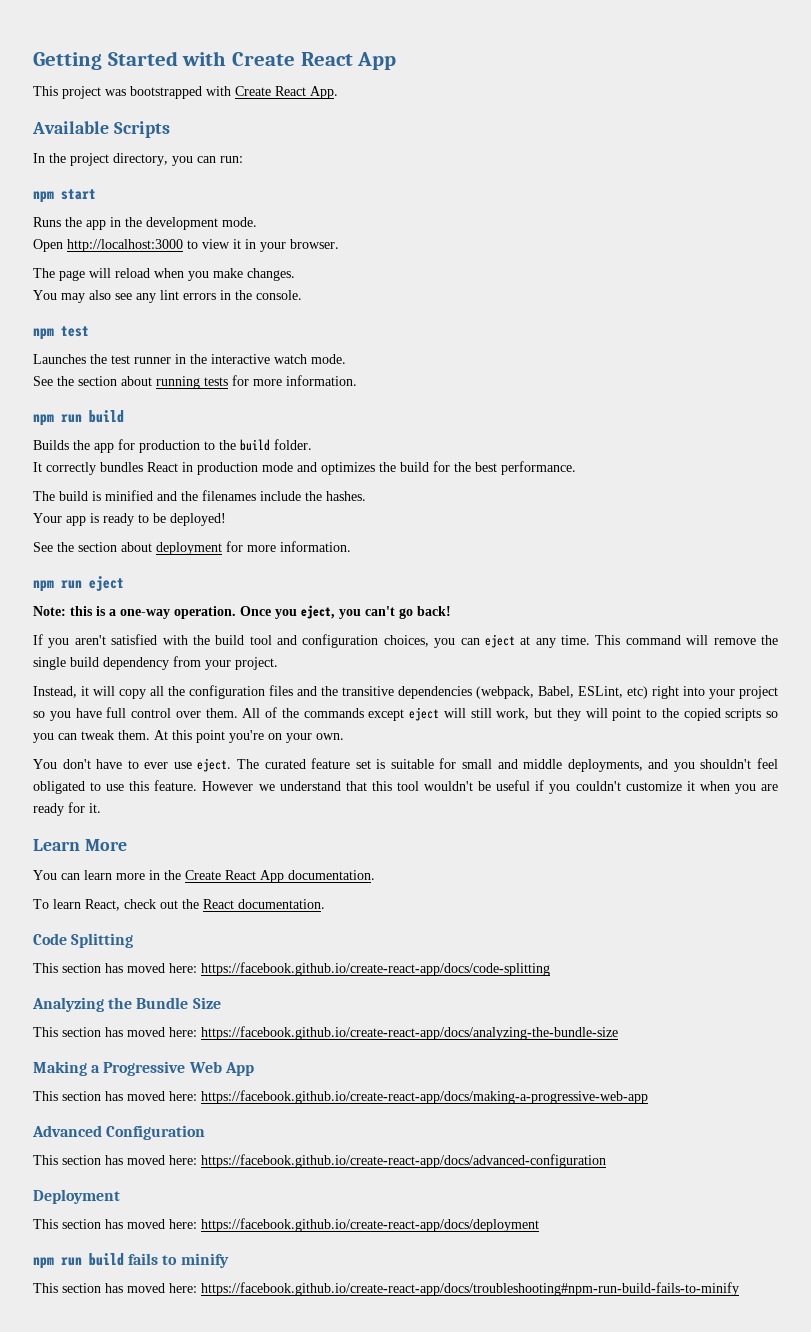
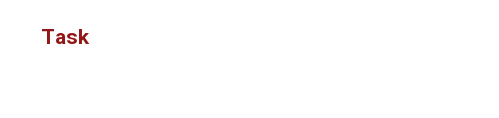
[33,51,397,70] [33,86,338,99] [32,121,170,138] [33,153,243,166] [33,189,96,203] [33,217,257,230] [33,239,339,252] [33,268,295,281] [33,290,302,303] [33,326,89,340] [33,354,346,364] [33,375,357,389] [33,410,124,426] [33,439,312,453] [33,461,576,475] [33,490,366,501] [33,513,226,526] [33,541,351,555] [33,576,124,592] [33,605,451,619] [33,634,779,648] [33,656,278,670] [33,685,778,699] [33,707,778,721] [33,730,344,743] [33,758,778,772] [33,780,778,794] [33,802,101,816] [33,839,127,851] [33,870,375,883] [33,899,325,911] [33,933,134,948] [33,962,550,976] [32,997,221,1012] [33,1026,618,1040] [33,1061,254,1076] [33,1090,648,1104] [32,1125,206,1140] [33,1154,606,1168] [33,1189,120,1204] [33,1218,539,1232] [33,1253,229,1269] [33,1282,739,1296] Getting Started with Create React App // This project was bootstrapped with Create React App. // Available Scripts // In the project directory, you can run: // npm start // Runs the app in the development mode. // Open http://localhost:3000 to view it in your browser. // The page will reload when you make changes. // You may also see any lint errors in the console. // npm test // Launches the test runner in the interactive watch mode. // See the section about running tests for more information. // npm run build // Builds the app for production to the build folder. // It correctly bundles React in production mode and optimizes the build for the best performance. // The build is minified and the filenames include the hashes. // Your app is ready to be deployed! // See the section about deployment for more information. // npm run eject // Note: this is a one-way operation. Once you eject, you can't go back! // If you aren't satisfied with the build tool and configuration choices, you can eject at any time. This command will remove the single build dependency from your project. // Instead, it will copy all the configuration files and the transitive dependencies (webpack, Babel, ESLint, etc) right into your project so you have full control over them. All of the commands except eject will still work, but they will point to the copied scripts so you can tweak them. At this point you're on your own. // You don't have to ever use eject. The curated feature set is suitable for small and middle deployments, and you shouldn't feel obligated to use this feature. However we understand that this tool wouldn't be useful if you couldn't customize it when you are ready for it. // Learn More // You can learn more in the Create React App documentation. // To learn React, check out the React documentation. // Code Splitting // This section has moved here: https://facebook.github.io/create-react-app/docs/code-splitting // Analyzing the Bundle Size // This section has moved here: https://facebook.github.io/create-react-app/docs/analyzing-the-bundle-size // Making a Progressive Web App // This section has moved here: https://facebook.github.io/create-react-app/docs/making-a-progressive-web-app // Advanced Configuration // This section has moved here: https://facebook.github.io/create-react-app/docs/advanced-configuration // Deployment // This section has moved here: https://facebook.github.io/create-react-app/docs/deployment // npm run build fails to minify // This section has moved here: https://facebook.github.io/create-react-app/docs/troubleshooting#npm-run-build-fails-to-minify -> [41,29,90,44] Task

